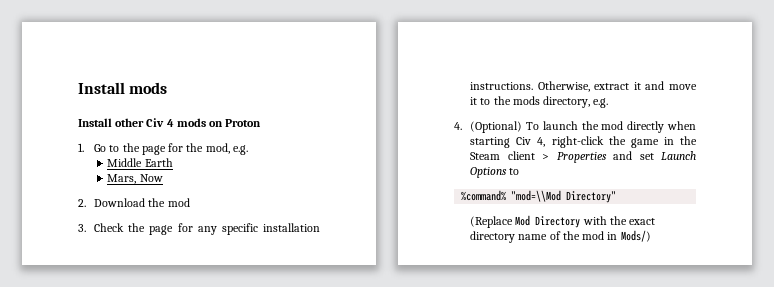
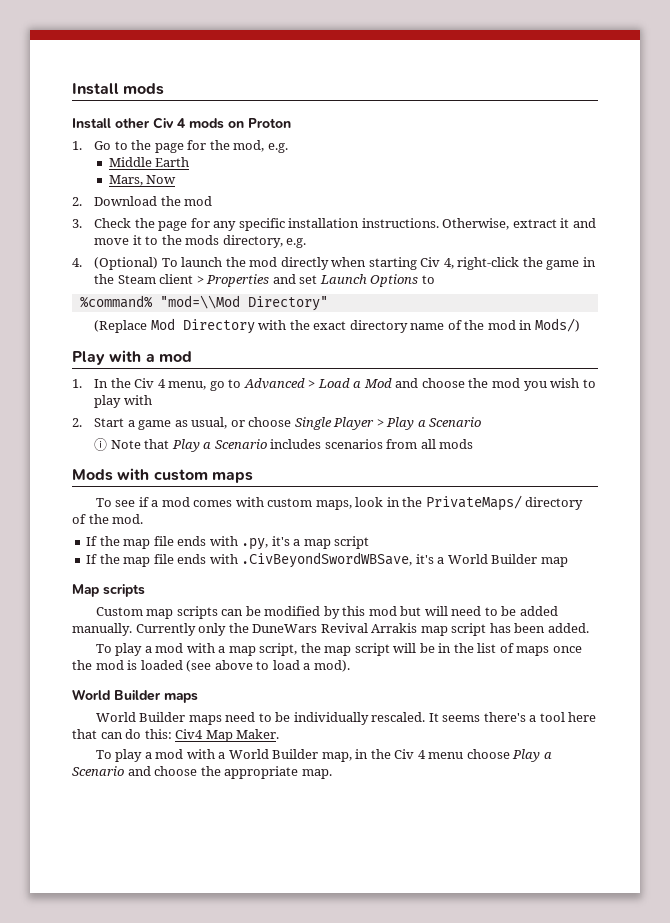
(651, 236) none -> [72,350,192,365] [72,378,596,391] [94,395,152,408] [72,417,482,430] [94,438,474,452] [72,468,253,483] [95,495,584,511] [72,514,144,524] [86,536,370,550] [86,552,568,568] [72,584,145,597] [95,606,558,619] [72,623,589,636] [95,643,582,656] [72,660,350,672] [72,689,198,703] [95,712,597,725] [72,729,280,742] [95,749,552,762] [72,766,332,779] // Play with a mod // 1. In the Civ 4 menu, go to Advanced > Load a Mod and choose the mod you wish to play with // 2. Start a game as usual, or choose Single Player > Play a Scenario // ⓘ Note that Play a Scenario includes scenarios from all mods // Mods with custom maps // To see if a mod comes with custom maps, look in the PrivateMaps/ directory of the mod. // If the map file ends with .py, it's a map script // If the map file ends with .CivBeyondSwordWBSave, it's a World Builder map // Map scripts // Custom map scripts can be modified by this mod but will need to be added manually. Currently only the DuneWars Revival Arrakis map script has been added. // To play a mod with a map script, the map script will be in the list of maps once the mod is loaded (see above to load a mod). // World Builder maps // World Builder maps need to be individually rescaled. It seems there's a tool here that can do this: Civ4 Map Maker. // To play a mod with a World Builder map, in the Civ 4 menu choose Play a Scenario and choose the appropriate map.

